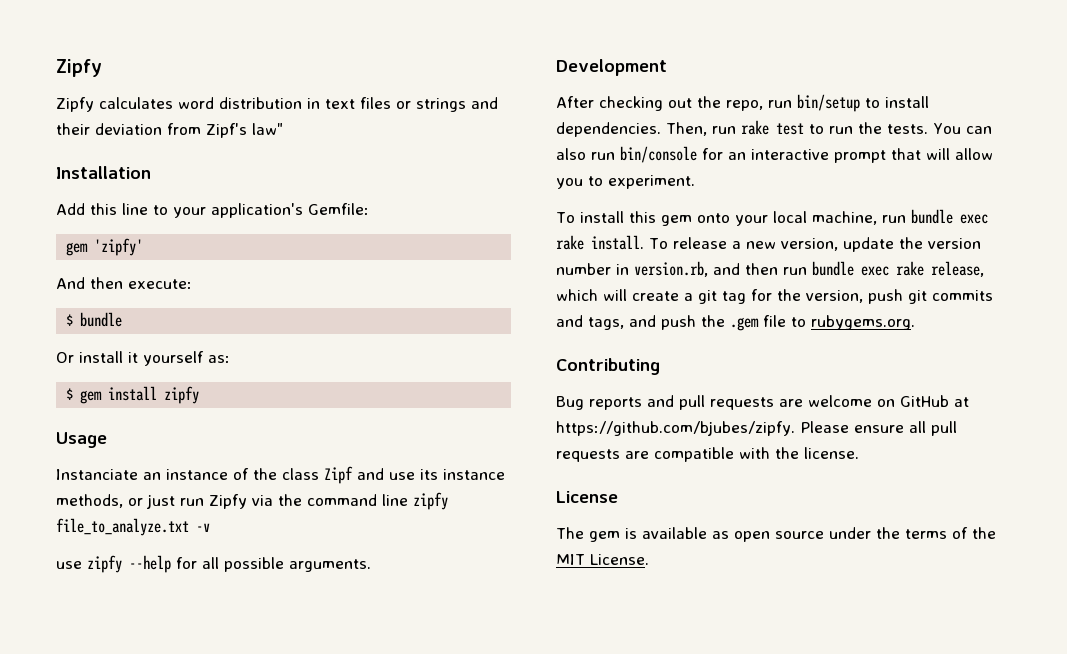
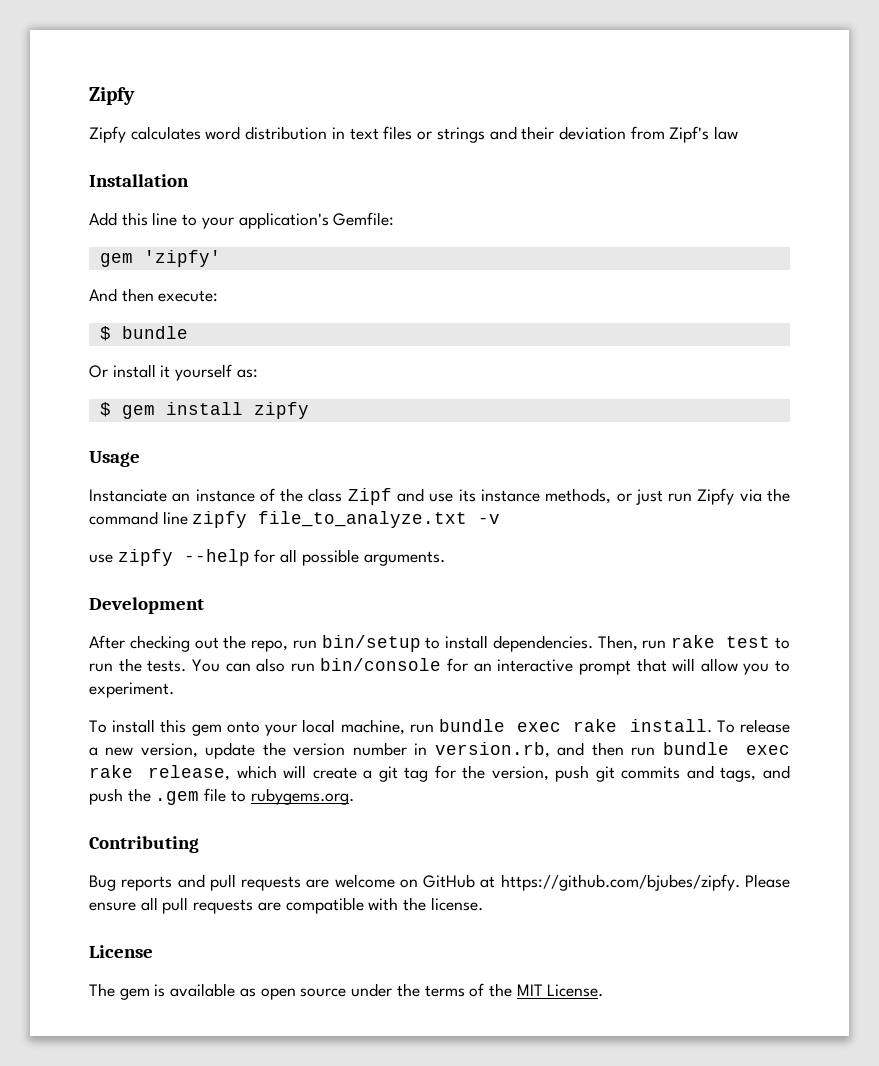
[252,123,283,135] law" -> [714,126,739,140] law

